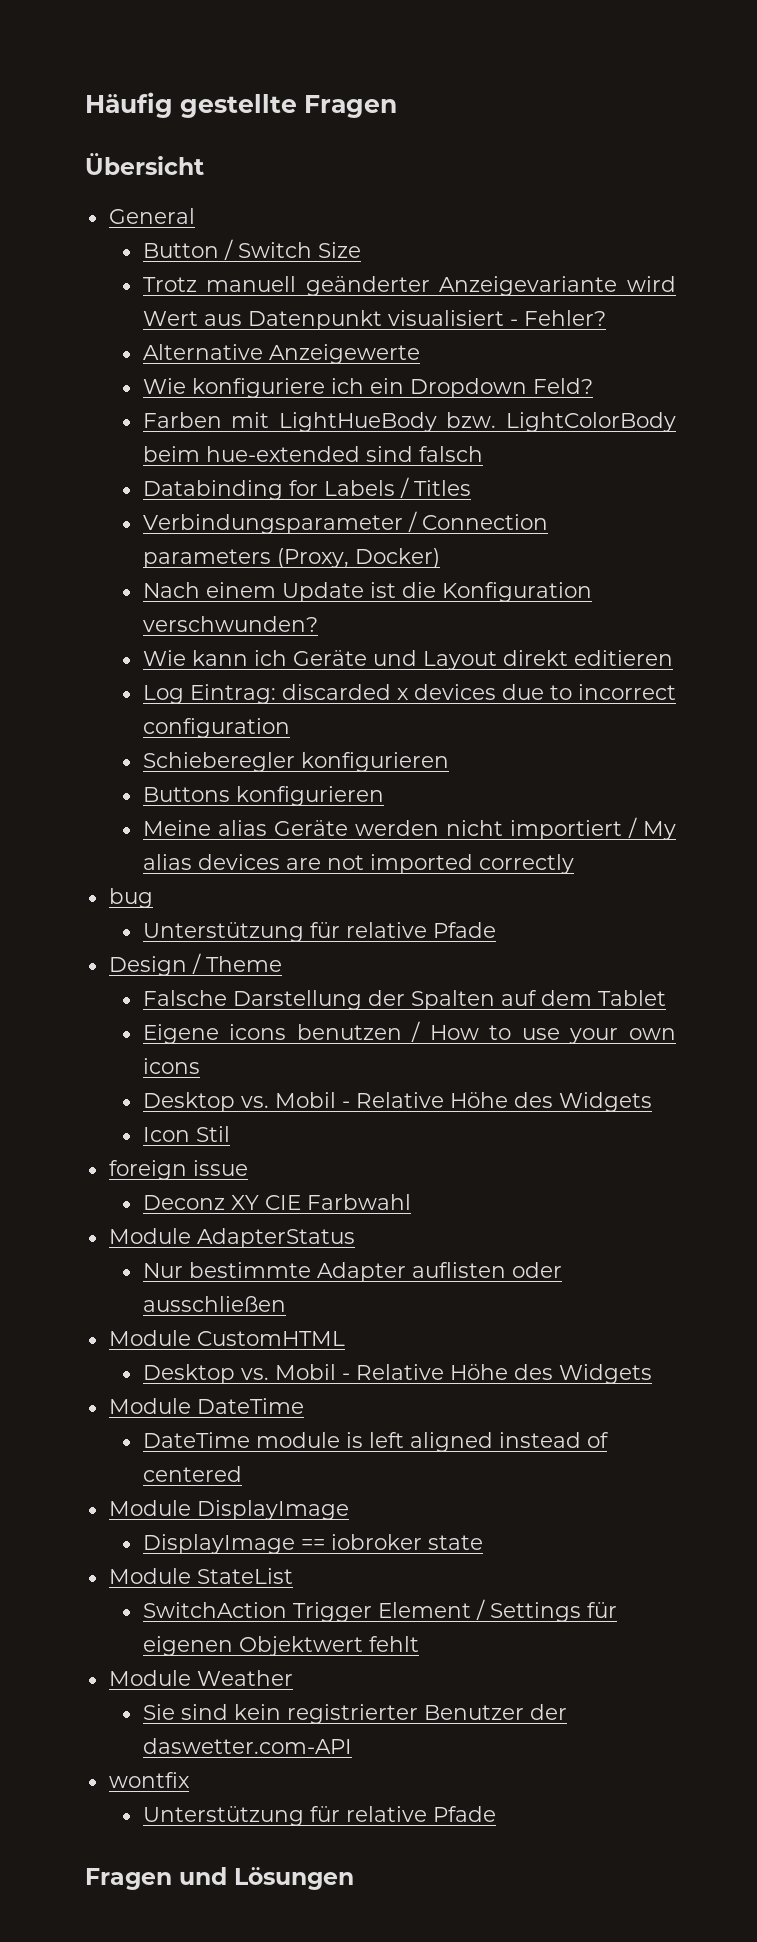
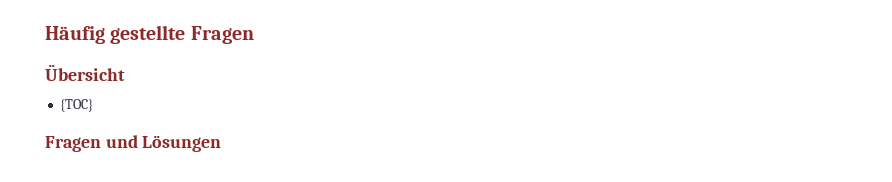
[108,208,195,224] [142,239,361,260] [142,276,676,296] [142,310,606,330] [142,344,420,364] [142,378,593,398] [142,412,676,432] [142,446,483,462] [142,477,471,500] [142,511,548,534] [142,548,440,568] [142,582,592,602] [142,616,318,632] [142,650,673,670] [142,684,676,704] [142,718,290,738] [142,752,449,772] [142,786,384,806] [142,817,676,840] [142,854,574,874] [108,888,153,908] [142,922,496,942] [108,953,282,976] [142,990,666,1010] [142,1021,677,1044] [142,1058,200,1074] [142,1092,652,1112] [142,1126,230,1142] [108,1160,248,1180] [142,1194,411,1210] [108,1228,355,1248] [142,1262,562,1282] [142,1296,286,1312] [108,1330,345,1346] [142,1364,652,1384] [108,1398,304,1414] [142,1432,609,1452] [142,1466,242,1482] [108,1500,349,1520] [142,1534,483,1554] [108,1568,293,1584] [142,1599,617,1622] [142,1636,419,1656] [108,1670,293,1686] [142,1704,567,1724] [142,1738,352,1754] [108,1772,190,1788] [142,1806,496,1826] General // Button / Switch Size // Trotz manuell geänderter Anzeigevariante wird Wert aus Datenpunkt visualisiert - Fehler? // Alternative Anzeigewerte // Wie konfiguriere ich ein Dropdown Feld? // Farben mit LightHueBody bzw. LightColorBody beim hue-extended sind falsch // Databinding for Labels / Titles // Verbindungsparameter / Connection parameters (Proxy, Docker) // Nach einem Update ist die Konfiguration verschwunden? // Wie kann ich Geräte und Layout direkt editieren // Log Eintrag: discarded x devices due to incorrect configuration // Schieberegler konfigurieren // Buttons konfigurieren // Meine alias Geräte werden nicht importiert / My alias devices are not imported correctly // bug // Unterstützung für relative Pfade // Design / Theme // Falsche Darstellung der Spalten auf dem Tablet // Eigene icons benutzen / How to use your own icons // Desktop vs. Mobil - Relative Höhe des Widgets // Icon Stil // foreign issue // Deconz XY CIE Farbwahl // Module AdapterStatus // Nur bestimmte Adapter auflisten oder ausschließen // Module CustomHTML // Desktop vs. Mobil - Relative Höhe des Widgets // Module DateTime // DateTime module is left aligned instead of centered // Module DisplayImage // DisplayImage == iobroker state // Module StateList // SwitchAction Trigger Element / Settings für eigenen Objektwert fehlt // Module Weather // Sie sind kein registrierter Benutzer der daswetter.com-API // wontfix // Unterstützung für relative Pfade -> [60,99,94,112] {TOC}

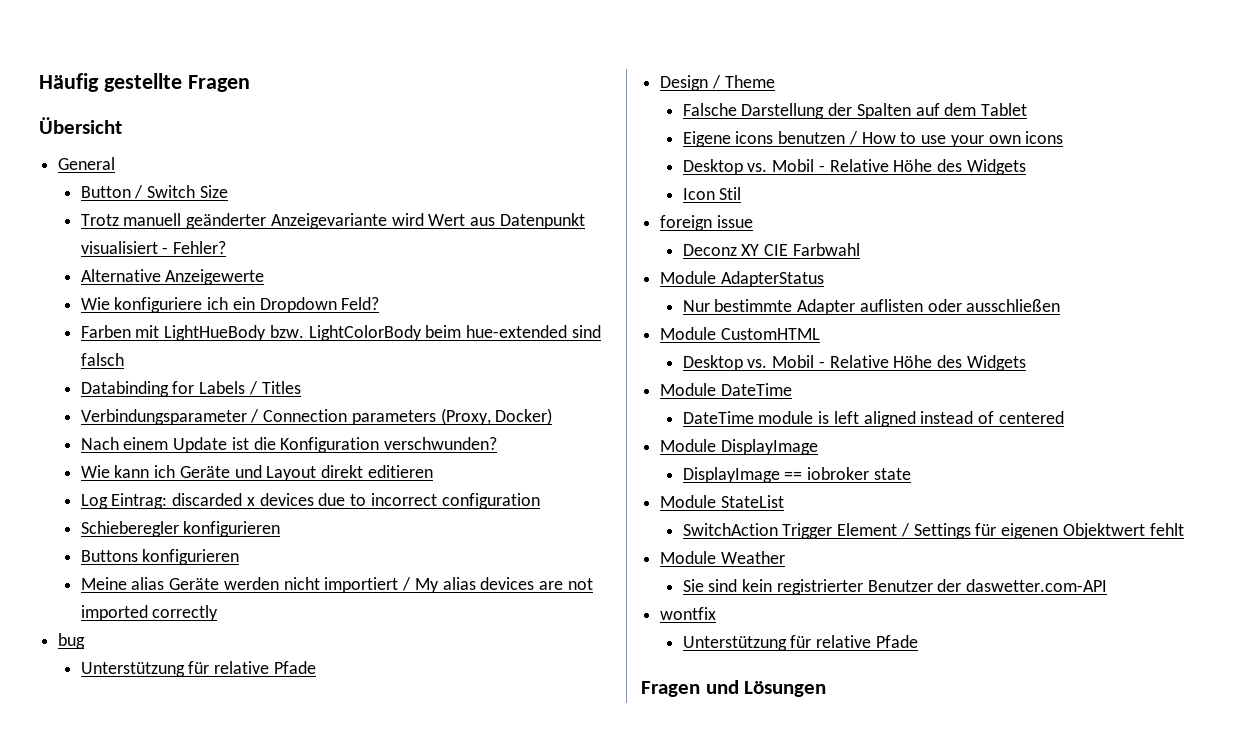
[60,99,94,112] {TOC} -> [58,157,116,170] [80,185,228,199] [80,213,585,229] [80,241,227,254] [80,269,265,285] [80,297,380,313] [80,325,601,341] [80,353,124,366] [80,381,301,397] [80,408,553,425] [80,437,498,453] [80,465,433,481] [80,493,540,509] [80,521,281,537] [80,549,240,565] [80,577,593,593] [80,605,219,621] [58,633,86,649] [80,661,316,677] [660,75,775,91] [682,103,1028,119] [682,131,1064,147] [682,159,1026,175] [682,187,742,200] [660,215,753,231] [682,243,860,256] [660,271,824,287] [682,299,1061,315] [660,327,820,340] [682,355,1026,371] [660,383,792,396] [682,411,1064,427] [660,439,818,455] [682,467,911,483] [660,495,784,508] [682,523,1184,539] [660,551,785,564] [682,579,1108,595] [660,607,717,620] [682,635,918,651] General // Button / Switch Size // Trotz manuell geänderter Anzeigevariante wird Wert aus Datenpunkt visualisiert - Fehler? // Alternative Anzeigewerte // Wie konfiguriere ich ein Dropdown Feld? // Farben mit LightHueBody bzw. LightColorBody beim hue-extended sind falsch // Databinding for Labels / Titles // Verbindungsparameter / Connection parameters (Proxy, Docker) // Nach einem Update ist die Konfiguration verschwunden? // Wie kann ich Geräte und Layout direkt editieren // Log Eintrag: discarded x devices due to incorrect configuration // Schieberegler konfigurieren // Buttons konfigurieren // Meine alias Geräte werden nicht importiert / My alias devices are not imported correctly // bug // Unterstützung für relative Pfade // Design / Theme // Falsche Darstellung der Spalten auf dem Tablet // Eigene icons benutzen / How to use your own icons // Desktop vs. Mobil - Relative Höhe des Widgets // Icon Stil // foreign issue // Deconz XY CIE Farbwahl // Module AdapterStatus // Nur bestimmte Adapter auflisten oder ausschließen // Module CustomHTML // Desktop vs. Mobil - Relative Höhe des Widgets // Module DateTime // DateTime module is left aligned instead of centered // Module DisplayImage // DisplayImage == iobroker state // Module StateList // SwitchAction Trigger Element / Settings für eigenen Objektwert fehlt // Module Weather // Sie sind kein registrierter Benutzer der daswetter.com-API // wontfix // Unterstützung für relative Pfade

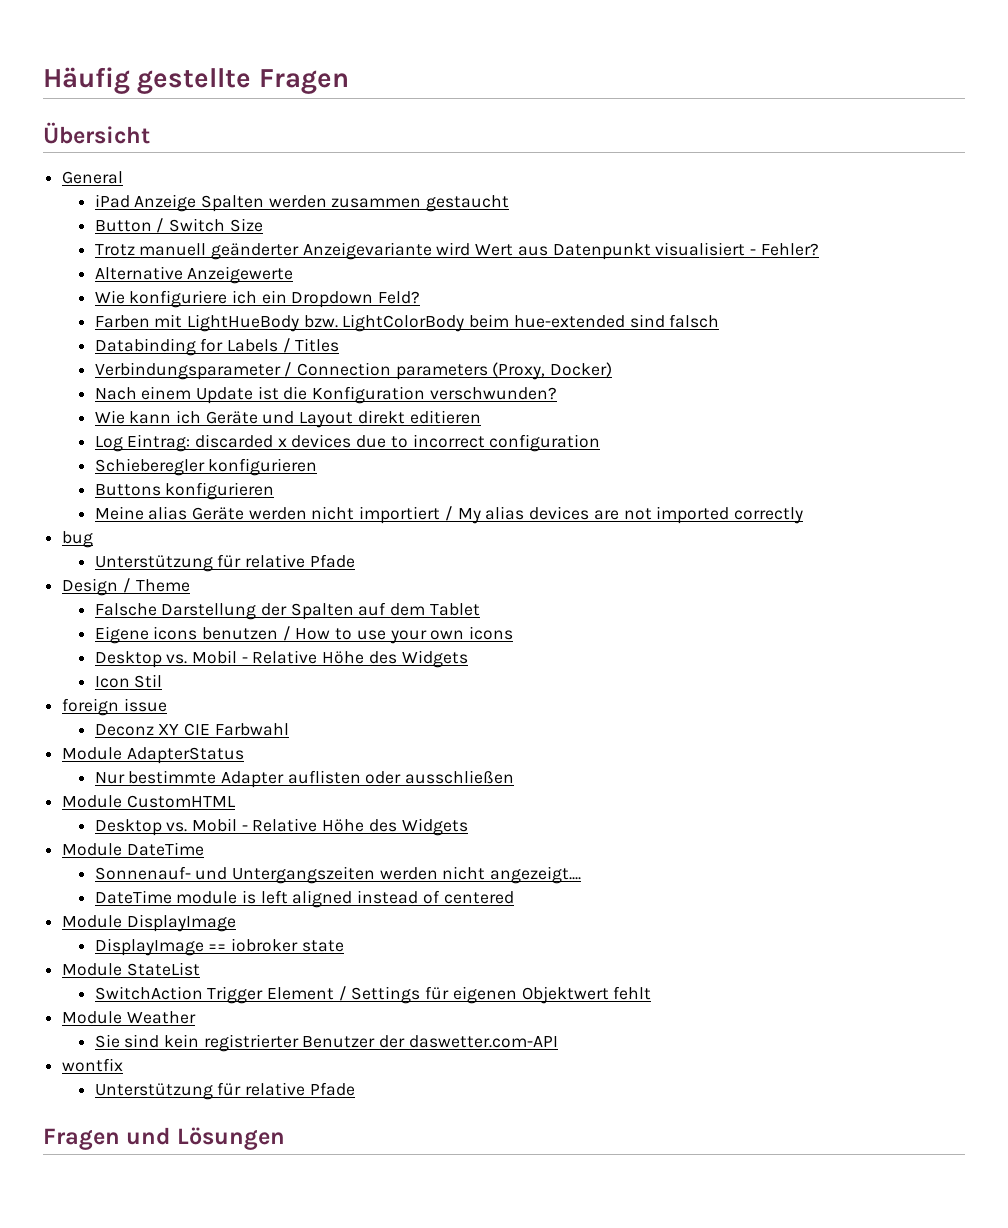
(116, 163) none -> [94,194,510,212] // iPad Anzeige Spalten werden zusammen gestaucht
(792, 389) none -> [94,866,582,884] // Sonnenauf- und Untergangszeiten werden nicht angezeigt....

